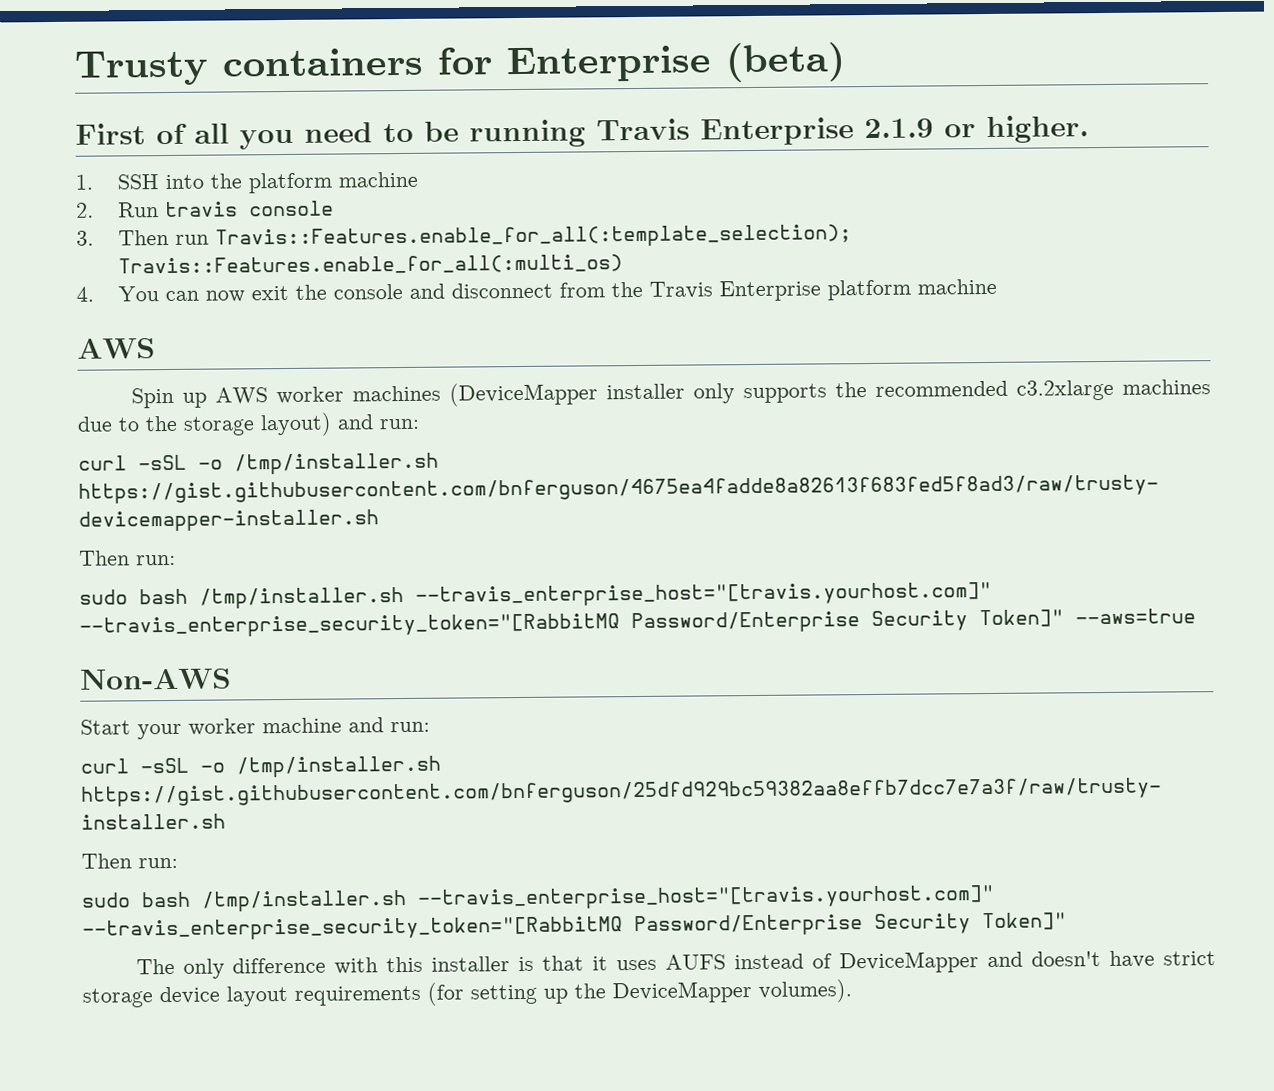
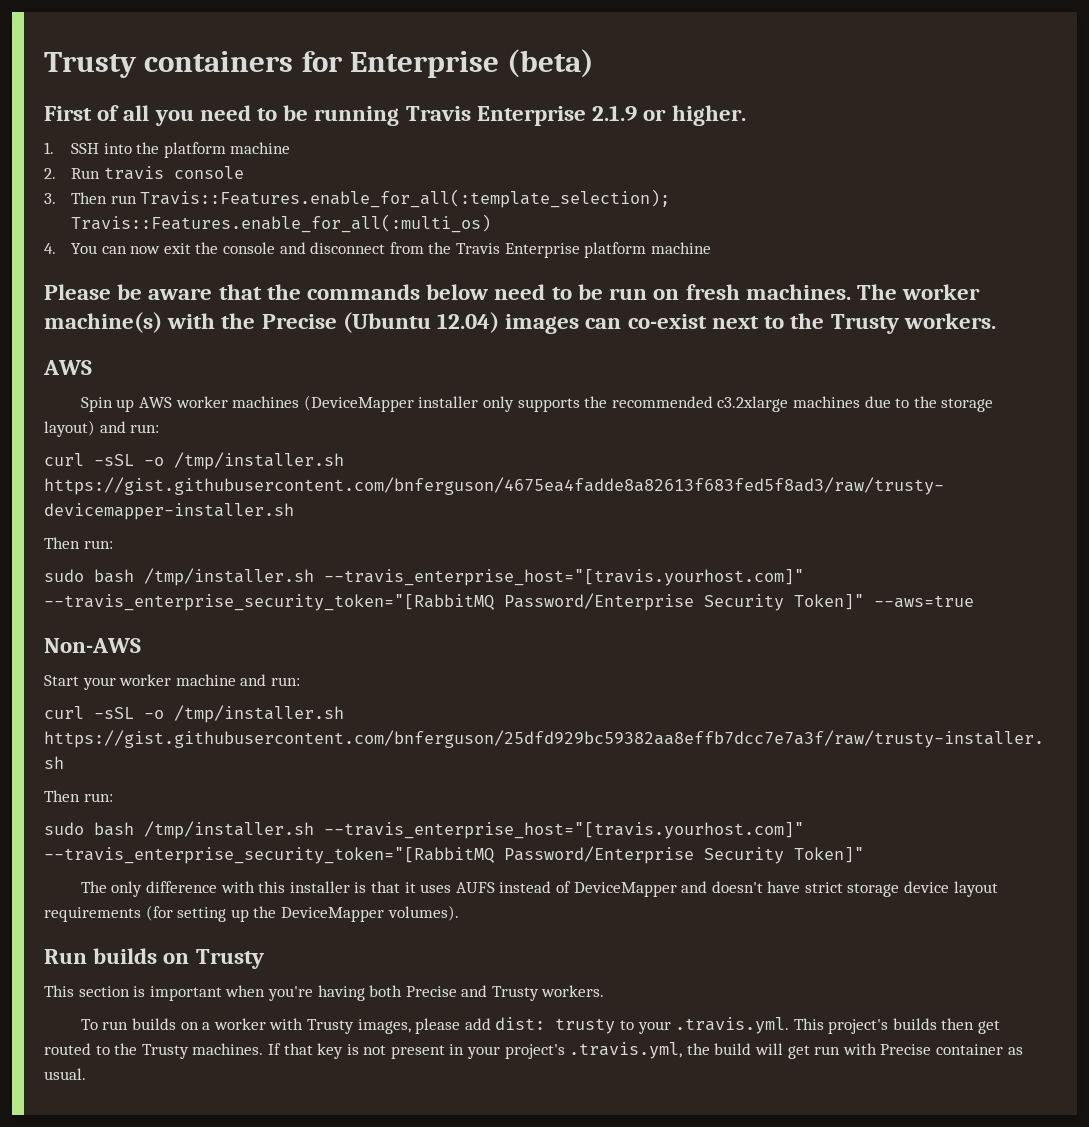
(997, 286) none -> [44,284,981,300] [44,312,996,334] // Please be aware that the commands below need to be run on fresh machines. The worker machine(s) with the Precise (Ubuntu 12.04) images can co-exist next to the Trusty workers.
(852, 991) none -> [44,948,264,969] [44,985,605,1001] [80,1017,1001,1034] [44,1042,1023,1059] [44,1068,86,1080] // Run builds on Trusty // This section is important when you're having both Precise and Trusty workers. // To run builds on a worker with Trusty images, please add dist: trusty to your .travis.yml. This project's builds then get routed to the Trusty machines. If that key is not present in your project's .travis.yml, the build will get run with Precise container as usual.

